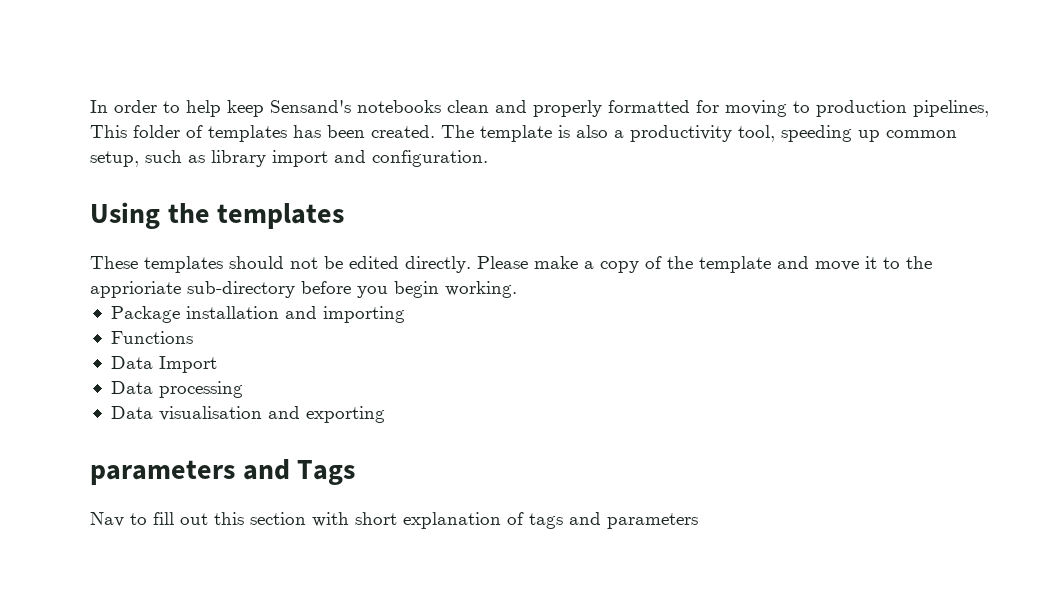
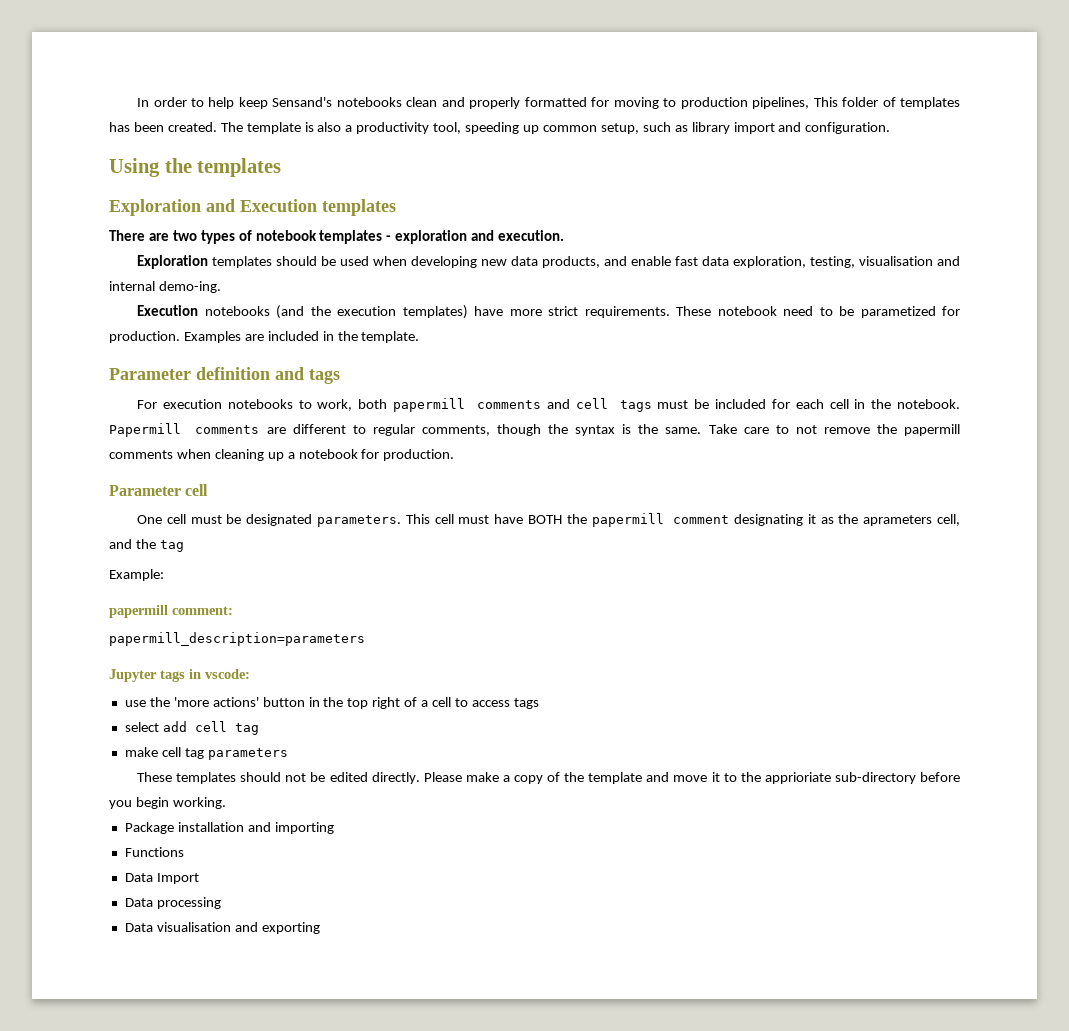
(345, 216) none -> [109,199,396,216] [109,230,565,244] [137,255,961,269] [109,281,221,293] [137,305,960,319] [109,331,420,343] [109,367,340,384] [137,398,960,412] [109,423,960,437] [109,449,455,461] [109,484,209,496] [137,513,960,527] [109,539,184,552] [109,569,164,581] [109,605,233,618] [109,632,365,646] [109,669,250,682] [124,697,539,709] [124,721,259,735] [124,747,288,760] // Exploration and Execution templates // There are two types of notebook templates - exploration and execution. // Exploration templates should be used when developing new data products, and enable fast data exploration, testing, visualisation and internal demo-ing. // Execution notebooks (and the execution templates) have more strict requirements. These notebook need to be parametized for production. Examples are included in the template. // Parameter definition and tags // For execution notebooks to work, both papermill comments and cell tags must be included for each cell in the notebook. Papermill comments are different to regular comments, though the syntax is the same. Take care to not remove the papermill comments when cleaning up a notebook for production. // Parameter cell // One cell must be designated parameters. This cell must have BOTH the papermill comment designating it as the aprameters cell, and the tag // Example: // papermill comment: // papermill_description=parameters // Jupyter tags in vscode: // use the 'more actions' button in the top right of a cell to access tags // select add cell tag // make cell tag parameters
[90,459,356,485] [90,512,698,529] // parameters and Tags // Nav to fill out this section with short explanation of tags and parameters -> (320, 928) none

